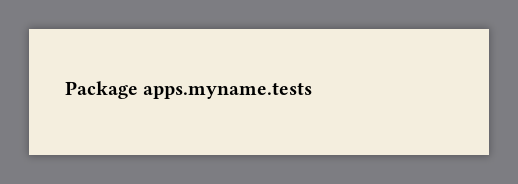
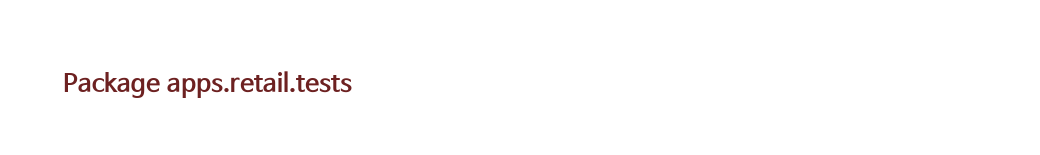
[143,82,313,99] apps.myname.tests -> [166,71,352,98] apps.retail.tests

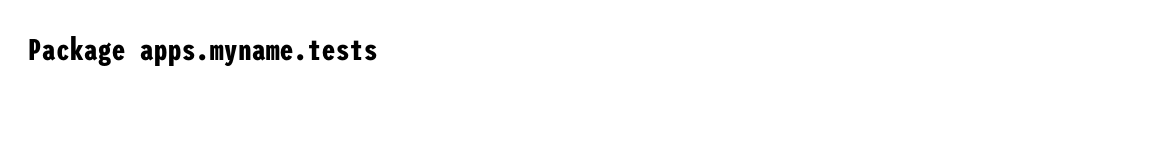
[166,71,352,98] apps.retail.tests -> [140,40,378,67] apps.myname.tests

